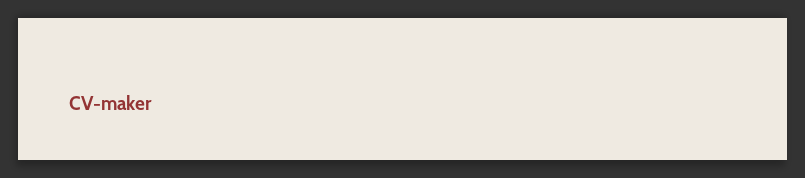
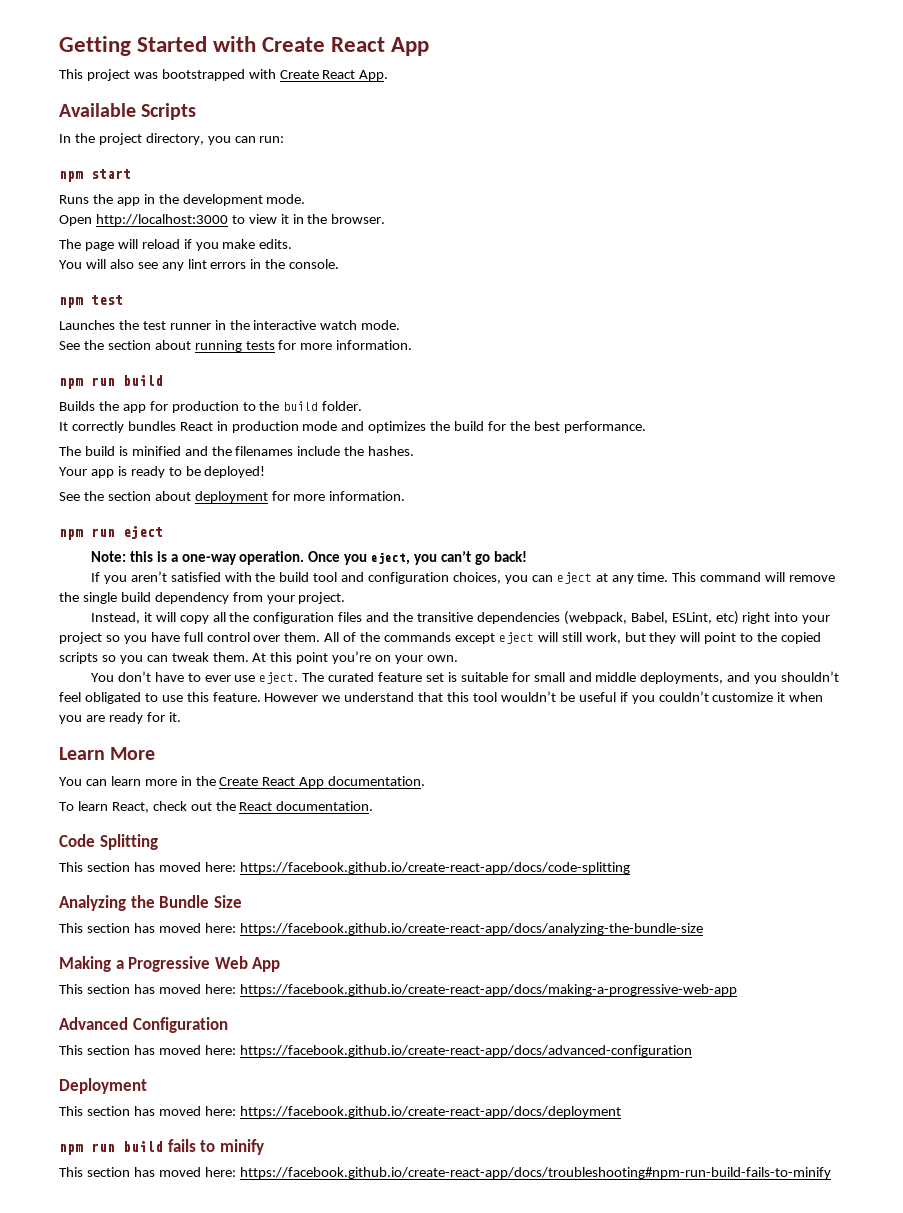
[69,95,152,110] CV-maker -> [59,36,430,56] [59,69,389,81] [59,103,197,120] [59,133,285,145] [59,169,131,182] [59,194,306,206] [59,214,386,226] [59,239,293,251] [59,259,340,271] [59,295,123,308] [59,320,401,330] [59,340,413,352] [59,375,163,389] [59,401,363,413] [59,421,646,433] [59,446,415,456] [59,466,266,478] [59,491,406,503] [59,526,163,540] [90,551,527,565] [90,571,836,584] [59,592,346,604] [90,611,831,625] [59,632,822,644] [59,651,458,664] [90,671,840,684] [59,691,824,704] [59,712,181,724] [59,747,156,760] [59,776,426,788] [59,801,374,813] [59,834,158,850] [59,862,630,874] [59,895,242,911] [59,923,703,935] [59,956,281,972] [59,984,737,996] [59,1017,228,1033] [59,1045,692,1057] [59,1078,147,1094] [59,1106,621,1118] [59,1139,264,1155] [59,1167,831,1179] Getting Started with Create React App // This project was bootstrapped with Create React App. // Available Scripts // In the project directory, you can run: // npm start // Runs the app in the development mode. // Open http://localhost:3000 to view it in the browser. // The page will reload if you make edits. // You will also see any lint errors in the console. // npm test // Launches the test runner in the interactive watch mode. // See the section about running tests for more information. // npm run build // Builds the app for production to the build folder. // It correctly bundles React in production mode and optimizes the build for the best performance. // The build is minified and the filenames include the hashes. // Your app is ready to be deployed! // See the section about deployment for more information. // npm run eject // Note: this is a one-way operation. Once you eject, you can’t go back! // If you aren’t satisfied with the build tool and configuration choices, you can eject at any time. This command will remove the single build dependency from your project. // Instead, it will copy all the configuration files and the transitive dependencies (webpack, Babel, ESLint, etc) right into your project so you have full control over them. All of the commands except eject will still work, but they will point to the copied scripts so you can tweak them. At this point you’re on your own. // You don’t have to ever use eject. The curated feature set is suitable for small and middle deployments, and you shouldn’t feel obligated to use this feature. However we understand that this tool wouldn’t be useful if you couldn’t customize it when you are ready for it. // Learn More // You can learn more in the Create React App documentation. // To learn React, check out the React documentation. // Code Splitting // This section has moved here: https://facebook.github.io/create-react-app/docs/code-splitting // Analyzing the Bundle Size // This section has moved here: https://facebook.github.io/create-react-app/docs/analyzing-the-bundle-size // Making a Progressive Web App // This section has moved here: https://facebook.github.io/create-react-app/docs/making-a-progressive-web-app // Advanced Configuration // This section has moved here: https://facebook.github.io/create-react-app/docs/advanced-configuration // Deployment // This section has moved here: https://facebook.github.io/create-react-app/docs/deployment // npm run build fails to minify // This section has moved here: https://facebook.github.io/create-react-app/docs/troubleshooting#npm-run-build-fails-to-minify

